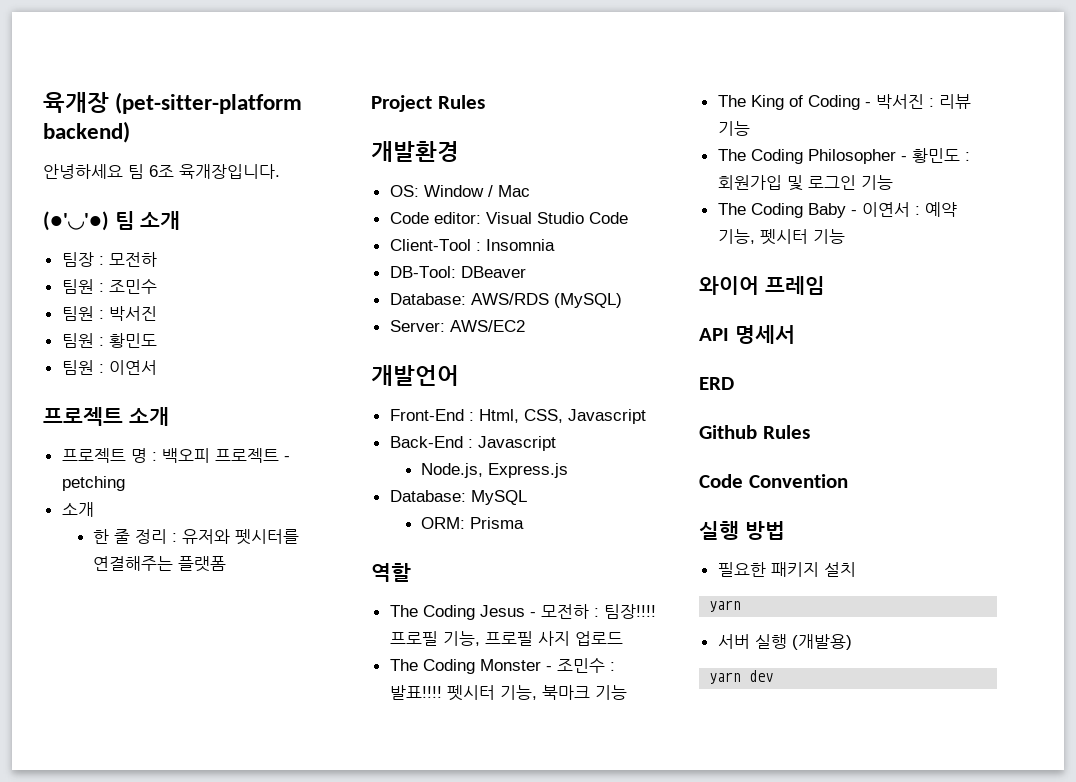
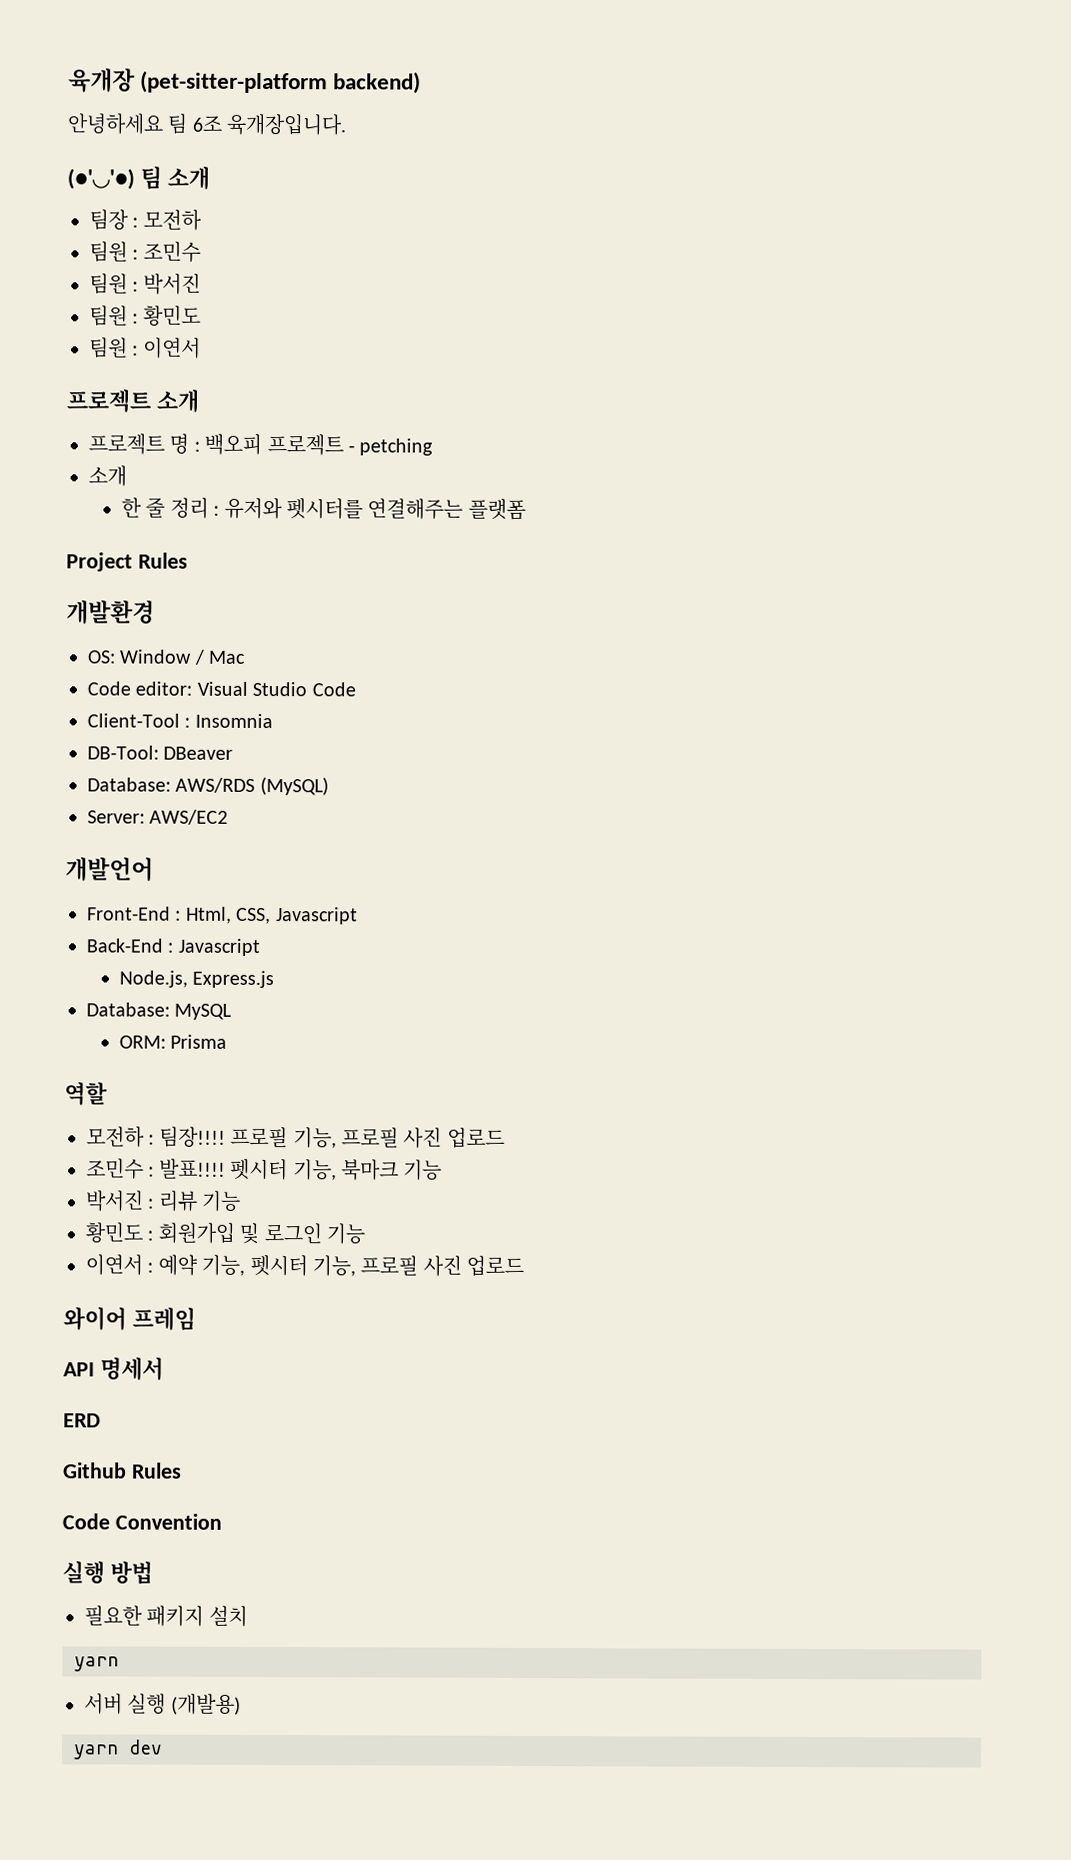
[389,605,536,620] The Coding Jesus - -> (108, 1094) none
[537,631,623,646] [389,659,552,674] 사지 업로드 // The Coding Monster - -> [403,1127,505,1149] 사진 업로드 //
[717,95,871,110] The King of Coding - -> (443, 1170) none
[717,149,907,164] The Coding Philosopher - -> (242, 1201) none
[717,203,857,218] The Coding Baby - -> (365, 1234) none
[812,229,845,244] 기능 -> [312,1255,525,1277] 기능, 프로필 사진 업로드

